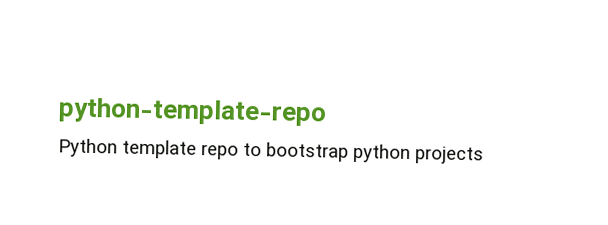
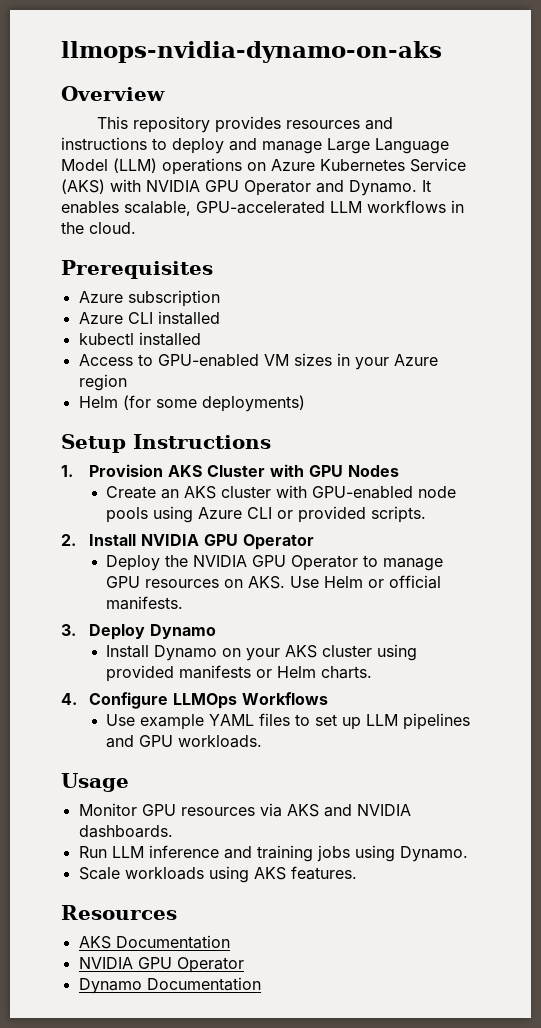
[58,97,327,127] [58,138,484,165] python-template-repo // Python template repo to bootstrap python projects -> [61,41,442,63] [61,86,165,101] [96,116,393,133] [61,137,449,154] [61,158,466,175] [61,179,431,196] [61,200,464,216] [61,222,136,234] [61,260,213,279] [78,290,220,307] [78,311,220,325] [78,332,201,346] [78,353,438,370] [78,374,127,391] [78,395,305,412] [61,434,271,453] [61,464,399,477] [106,485,457,499] [106,506,427,523] [61,534,314,550] [106,555,444,571] [106,575,442,589] [106,596,184,610] [61,624,216,640] [106,644,418,661] [106,665,373,682] [61,692,328,709] [106,713,471,730] [106,735,263,748] [61,773,129,792] [78,803,411,817] [78,825,173,838] [78,845,468,862] [78,866,357,883] [61,905,177,920] [78,935,230,949] [78,957,244,973] [78,977,261,994] llmops-nvidia-dynamo-on-aks // Overview // This repository provides resources and instructions to deploy and manage Large Language Model (LLM) operations on Azure Kubernetes Service (AKS) with NVIDIA GPU Operator and Dynamo. It enables scalable, GPU-accelerated LLM workflows in the cloud. // Prerequisites // Azure subscription // Azure CLI installed // kubectl installed // Access to GPU-enabled VM sizes in your Azure region // Helm (for some deployments) // Setup Instructions // 1. Provision AKS Cluster with GPU Nodes // Create an AKS cluster with GPU-enabled node pools using Azure CLI or provided scripts. // 2. Install NVIDIA GPU Operator // Deploy the NVIDIA GPU Operator to manage GPU resources on AKS. Use Helm or official manifests. // 3. Deploy Dynamo // Install Dynamo on your AKS cluster using provided manifests or Helm charts. // 4. Configure LLMOps Workflows // Use example YAML files to set up LLM pipelines and GPU workloads. // Usage // Monitor GPU resources via AKS and NVIDIA dashboards. // Run LLM inference and training jobs using Dynamo. // Scale workloads using AKS features. // Resources // AKS Documentation // NVIDIA GPU Operator // Dynamo Documentation

